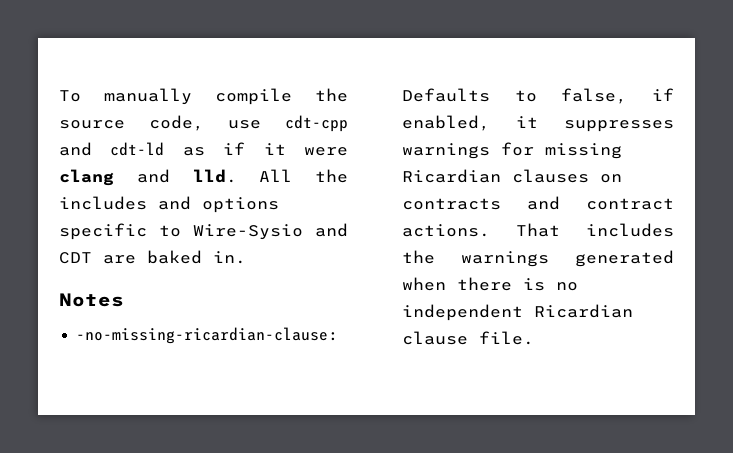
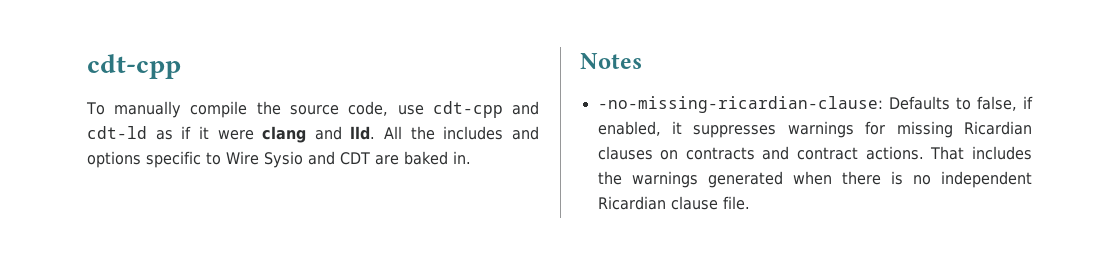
(59, 96) none -> [87,54,181,79] cdt-cpp //
[193,224,303,240] Wire-Sysio -> [226,151,303,168] Wire Sysio

